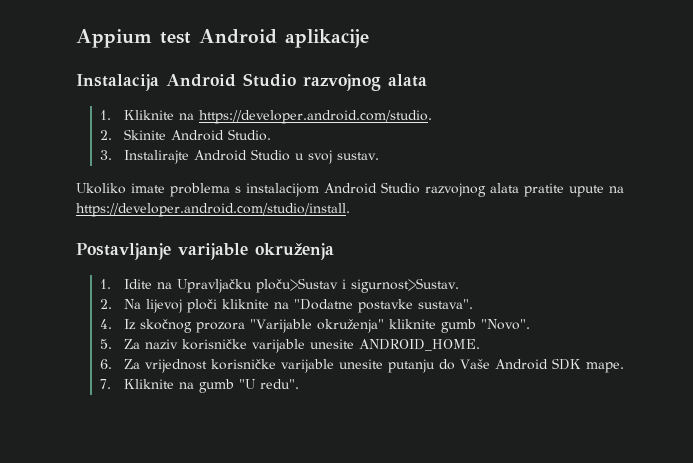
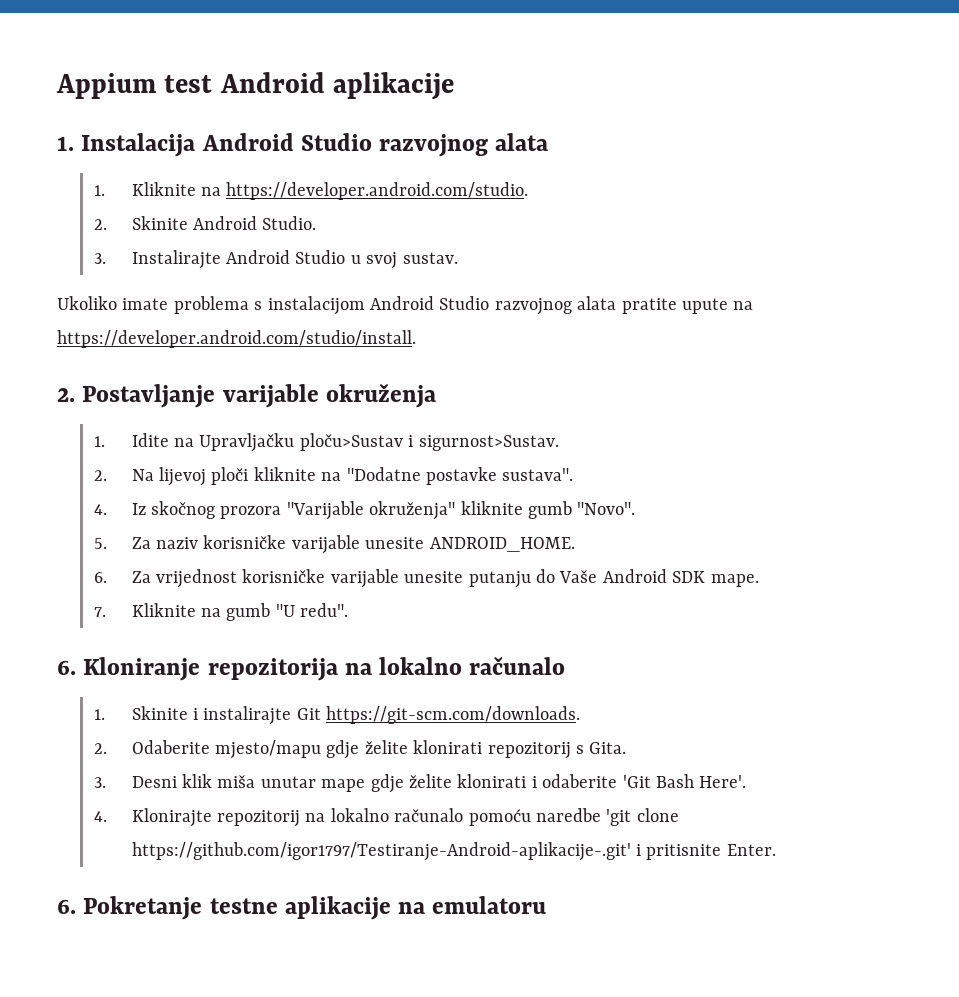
(369, 38) none -> [57,136,74,151] 1.
(350, 210) none -> [57,388,75,402] 2.
(299, 384) none -> [57,656,566,681] [94,706,581,725] [94,740,627,759] [94,774,747,793] [94,808,679,827] [131,842,776,861] [57,896,547,920] // 6. Kloniranje repozitorija na lokalno računalo // 1. Skinite i instalirajte Git https://git-scm.com/downloads. // 2. Odaberite mjesto/mapu gdje želite klonirati repozitorij s Gita. // 3. Desni klik miša unutar mape gdje želite klonirati i odaberite 'Git Bash Here'. // 4. Klonirajte repozitorij na lokalno računalo pomoću naredbe 'git clone https://github.com/igor1797/Testiranje-Android-aplikacije-.git' i pritisnite Enter. // 6. Pokretanje testne aplikacije na emulatoru

